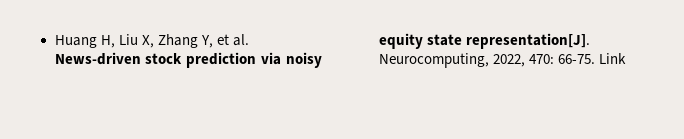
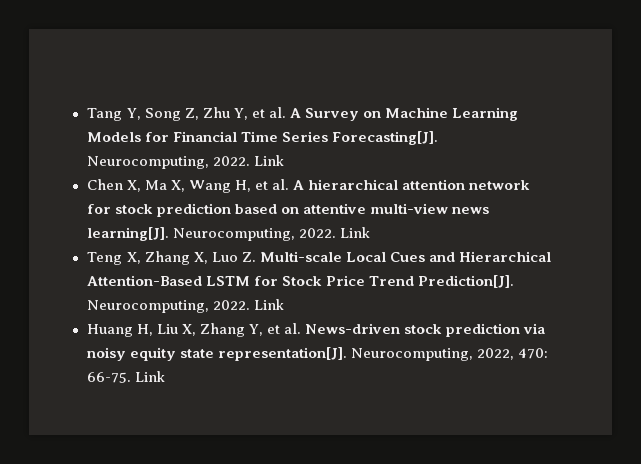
(54, 41) none -> [86,107,519,121] [86,131,438,145] [86,155,284,169] [86,179,531,193] [86,203,489,217] [86,227,370,241] [86,251,551,265] [86,275,514,288] [86,299,284,313] Tang Y, Song Z, Zhu Y, et al. A Survey on Machine Learning Models for Financial Time Series Forecasting[J]. Neurocomputing, 2022. Link // Chen X, Ma X, Wang H, et al. A hierarchical attention network for stock prediction based on attentive multi-view news learning[J]. Neurocomputing, 2022. Link // Teng X, Zhang X, Luo Z. Multi-scale Local Cues and Hierarchical Attention-Based LSTM for Stock Price Trend Prediction[J]. Neurocomputing, 2022. Link //

